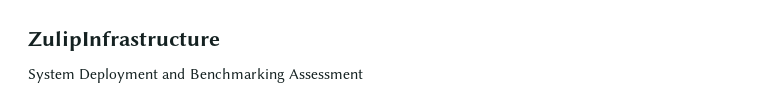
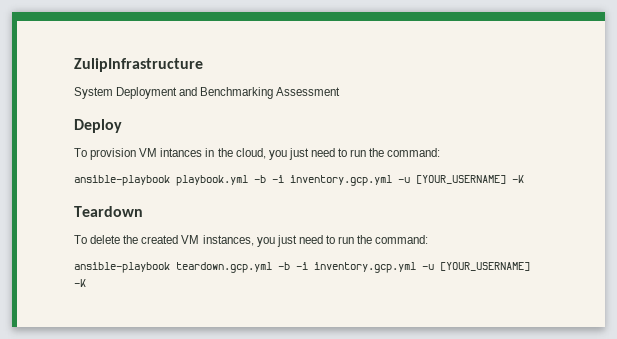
(363, 74) none -> [74,119,122,133] [74,148,441,160] [74,175,524,186] [74,206,143,217] [74,235,429,247] [74,262,530,273] [74,279,86,287] // Deploy // To provision VM intances in the cloud, you just need to run the command: // ansible-playbook playbook.yml -b -i inventory.gcp.yml -u [YOUR_USERNAME] -K // Teardown // To delete the created VM instances, you just need to run the command: // ansible-playbook teardown.gcp.yml -b -i inventory.gcp.yml -u [YOUR_USERNAME] -K

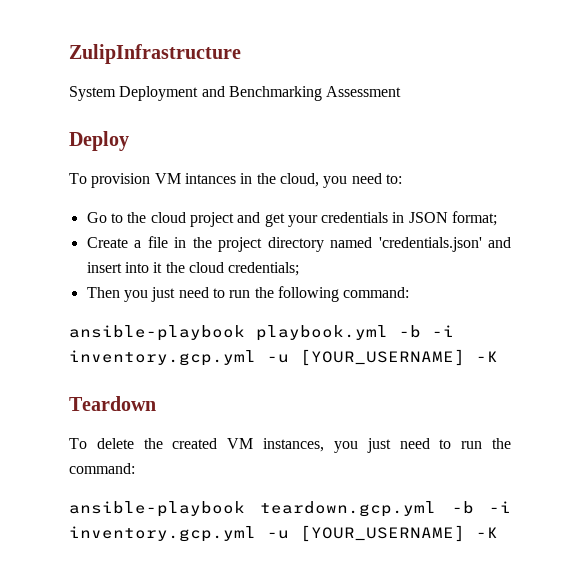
[288,148,385,160] just need to run the -> [351,173,402,184] [86,211,498,227] [86,236,511,252] [86,262,300,276] [86,286,339,302] need to: // Go to the cloud project and get your credentials in JSON format; // Create a file in the project directory named 'credentials.json' and insert into it the cloud credentials; // Then you just need to run the following

